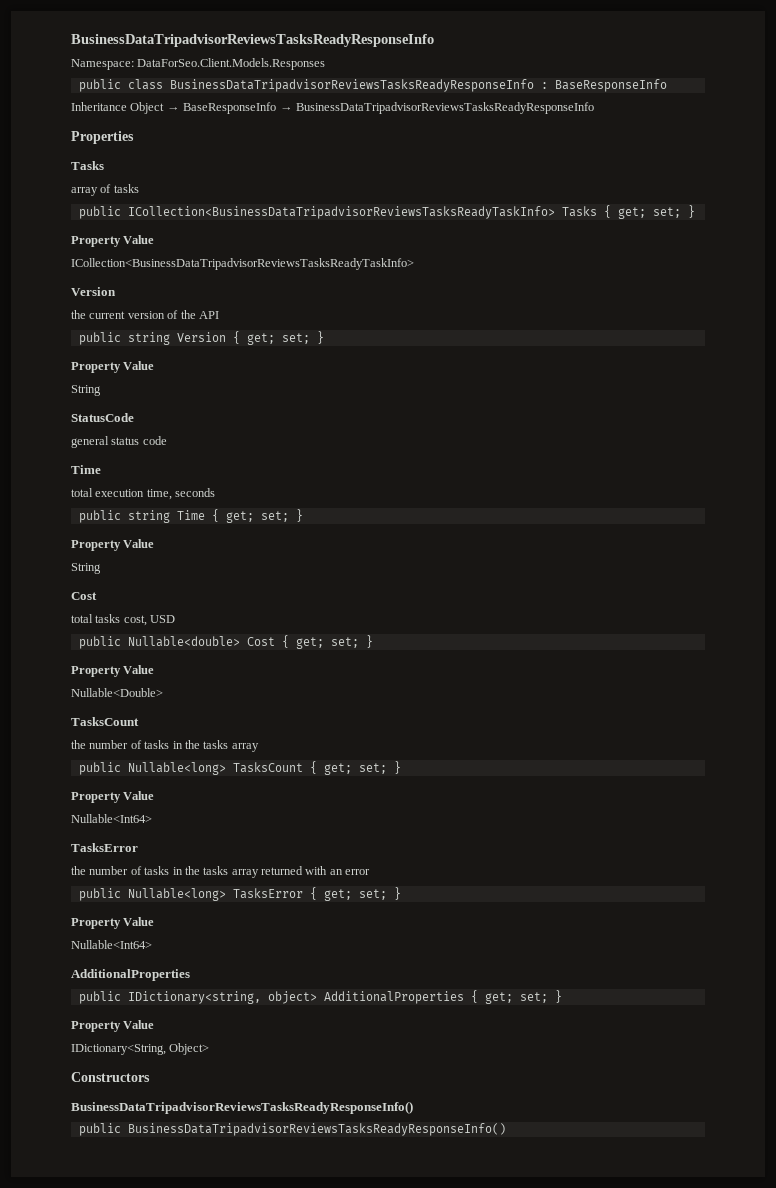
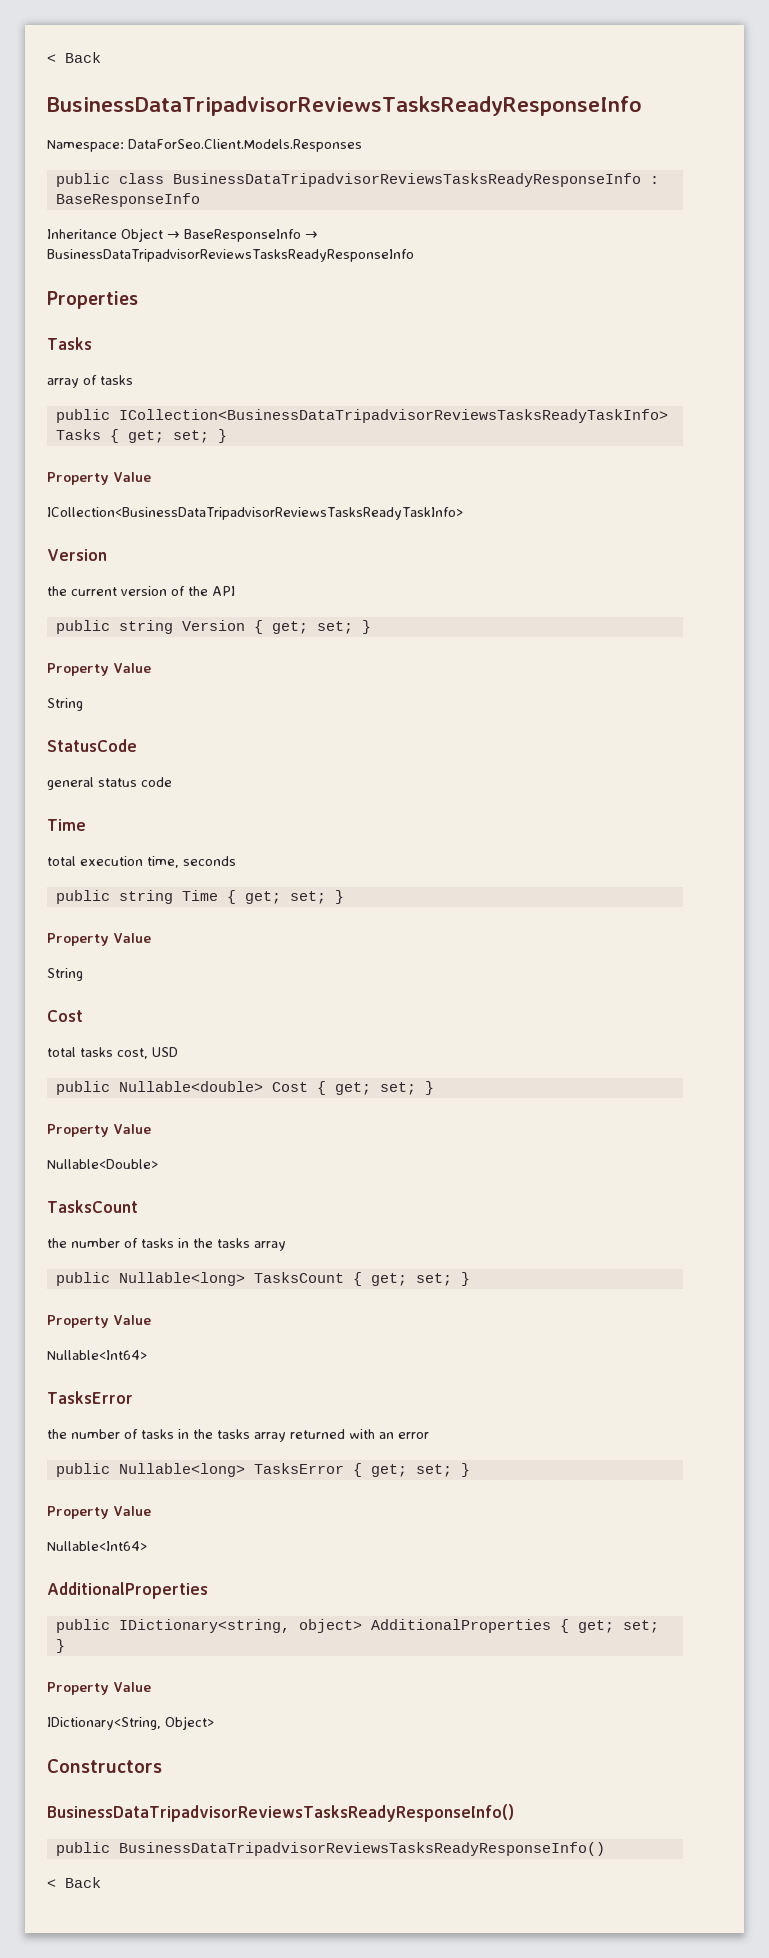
(71, 40) none -> [47,52,101,63] < Back //
(506, 1129) none -> [47,1877,101,1888] // < Back

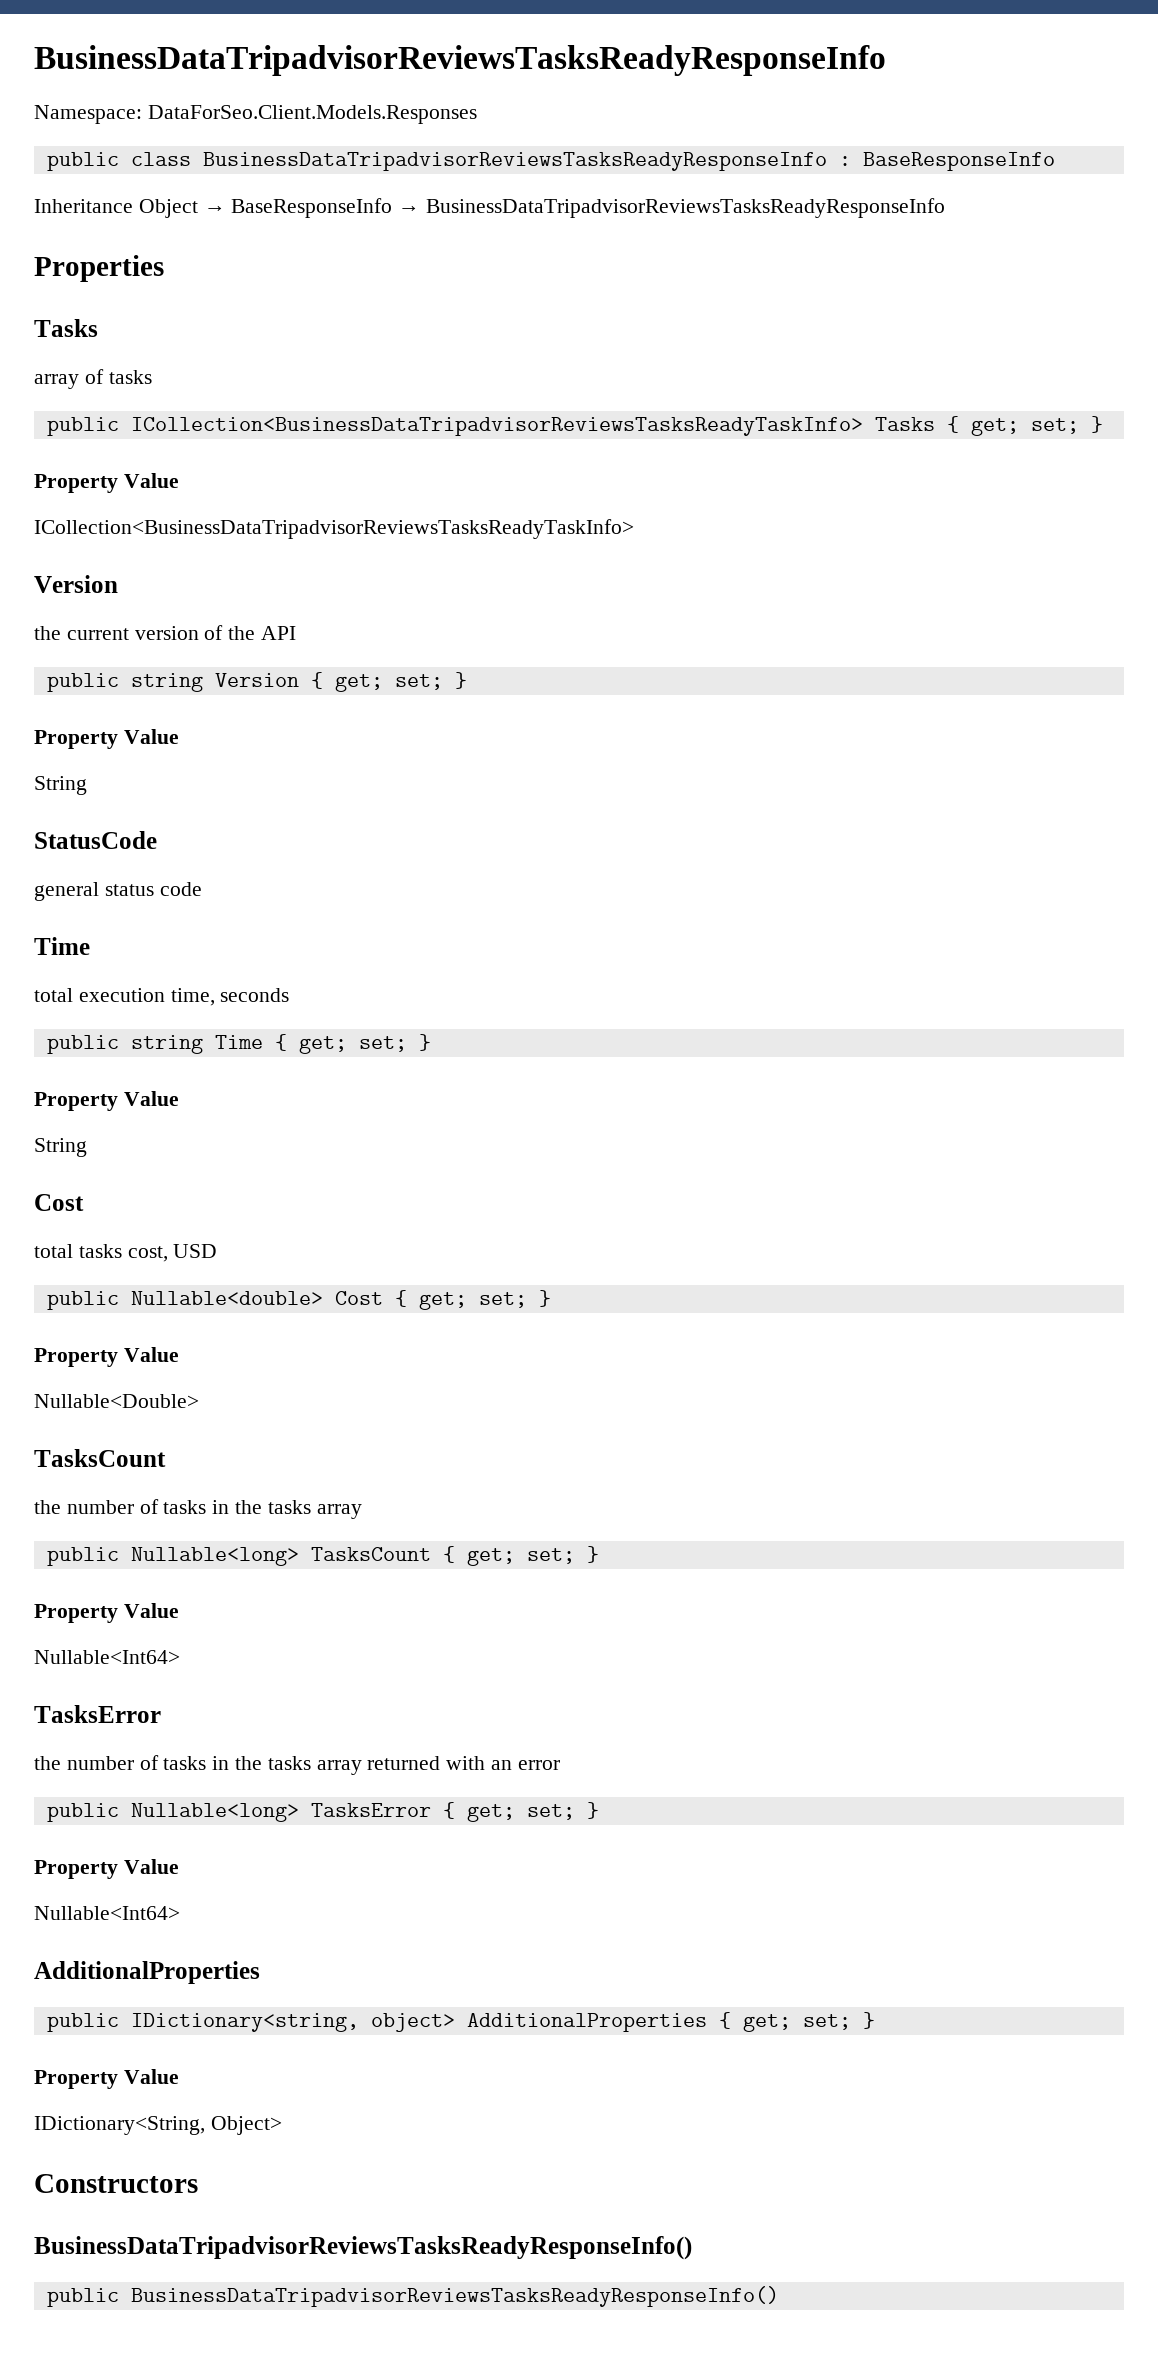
[47,52,101,63] < Back // -> (34, 60) none
[47,1877,101,1888] // < Back -> (779, 2296) none

